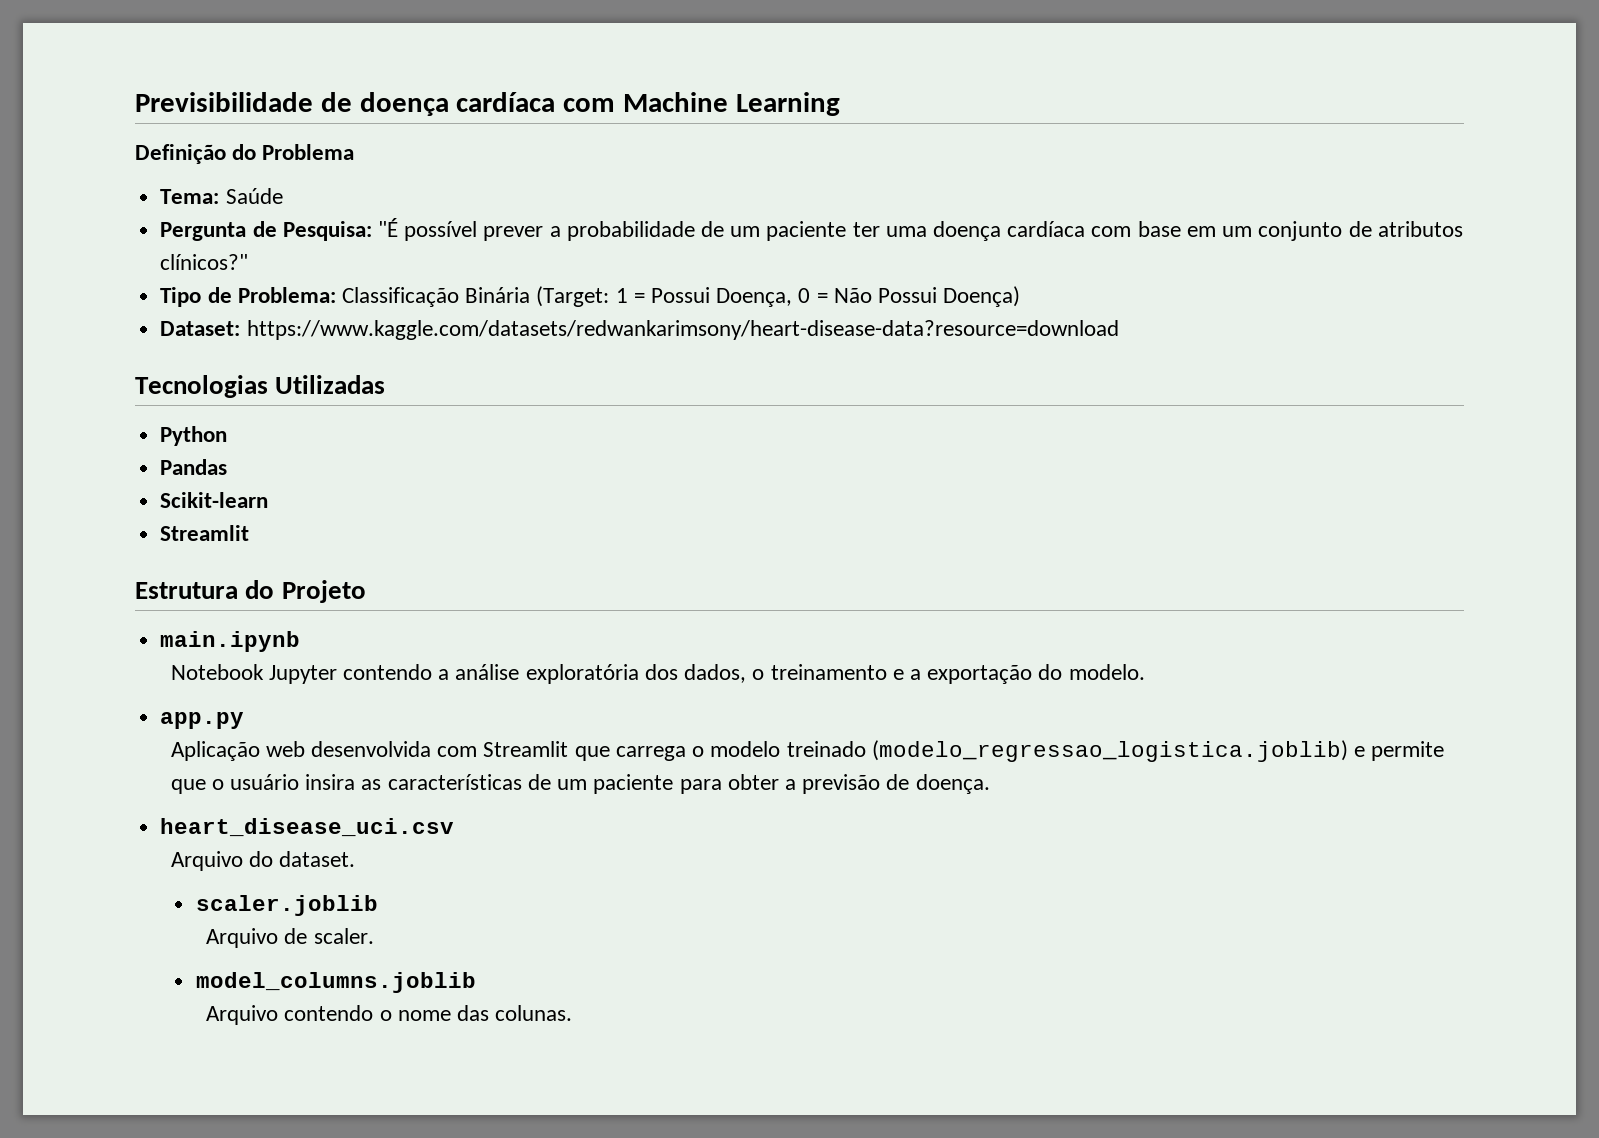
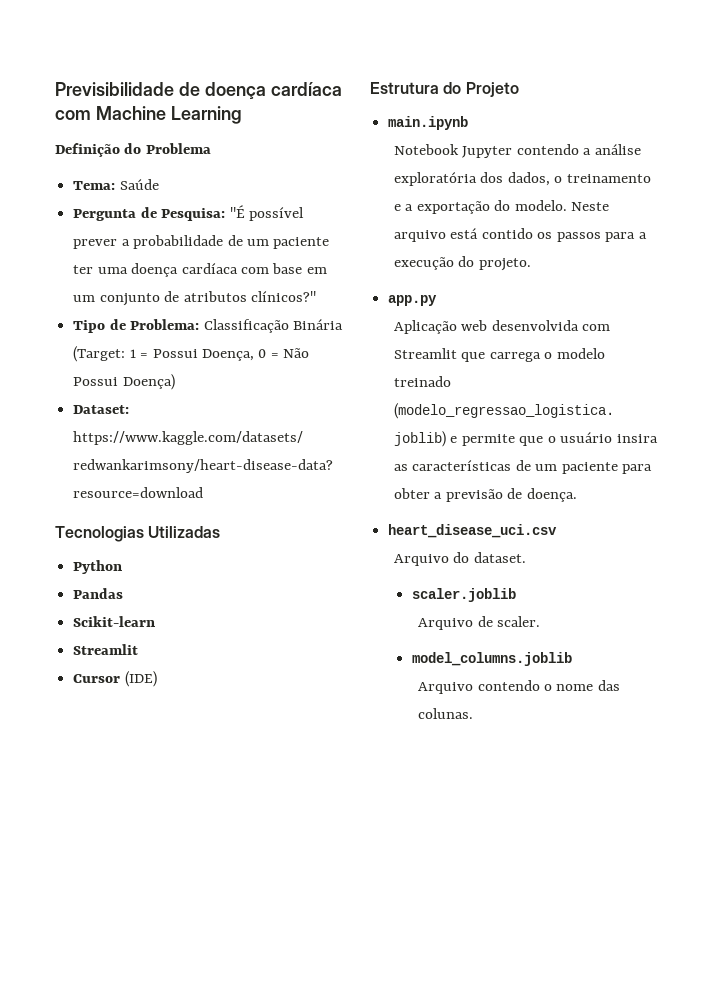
(250, 533) none -> [73,671,157,687] // Cursor (IDE)
(1145, 672) none -> [571,202,610,211] [394,228,647,242] [394,256,531,271] Neste arquivo está contido os passos para a execução do projeto.

